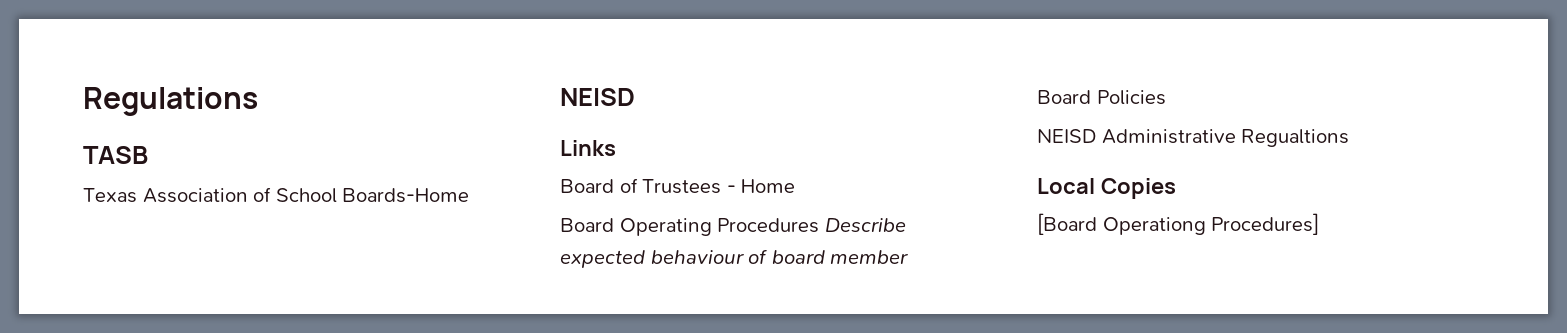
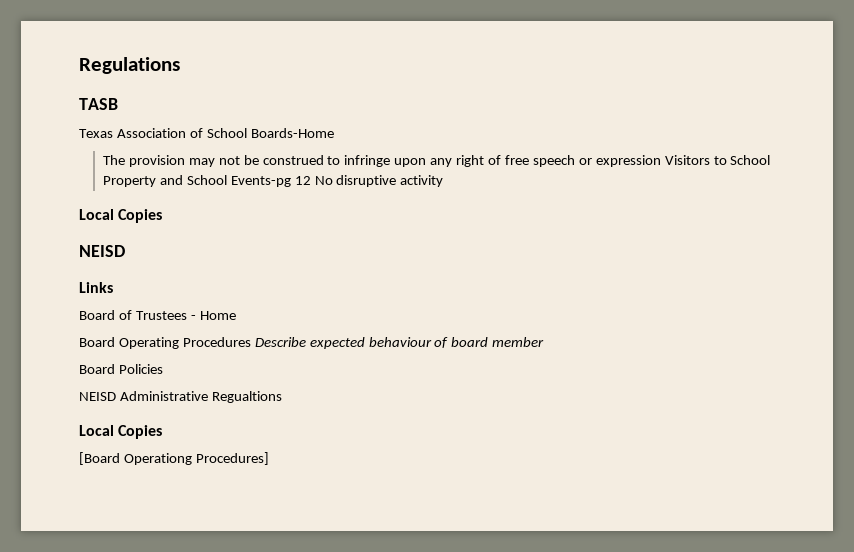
(470, 195) none -> [102,155,771,167] [102,175,444,187] [79,209,163,223] // The provision may not be construed to infringe upon any right of free speech or expression Visitors to School Property and School Events-pg 12 No disruptive activity // Local Copies

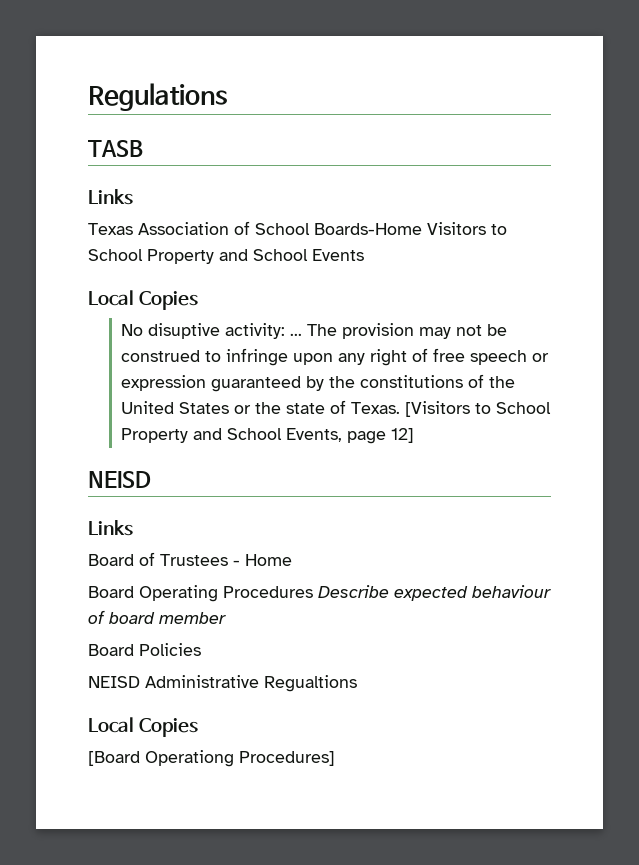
(118, 104) none -> [88,189,133,205] // Links
(334, 133) // -> [427,222,507,235] [88,249,364,264] [88,290,199,310] [121,323,303,339] Visitors to School Property and School Events // Local Copies // No disuptive activity: ...
[664,155,771,165] [102,175,444,187] [79,209,163,223] Visitors to School Property and School Events-pg 12 No disruptive activity // Local Copies -> [211,374,516,392] [121,400,552,417] [121,428,415,444] guaranteed by the constitutions of the United States or the state of Texas. [Visitors to School Property and School Events, page 12]

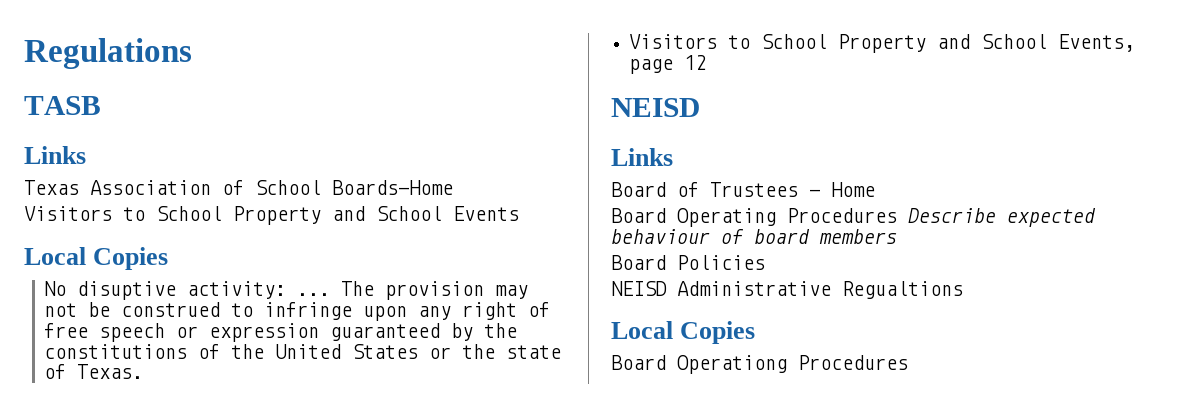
(422, 229) none -> (453, 187) //
[405,401,471,417] [Visitors -> [629,34,718,49] // Visitors
[391,428,415,443] 12] -> [684,55,707,70] 12
[159,612,226,624] member -> [819,229,897,244] members
[88,750,335,767] [Board Operationg Procedures] -> [611,355,908,374] Board Operationg Procedures

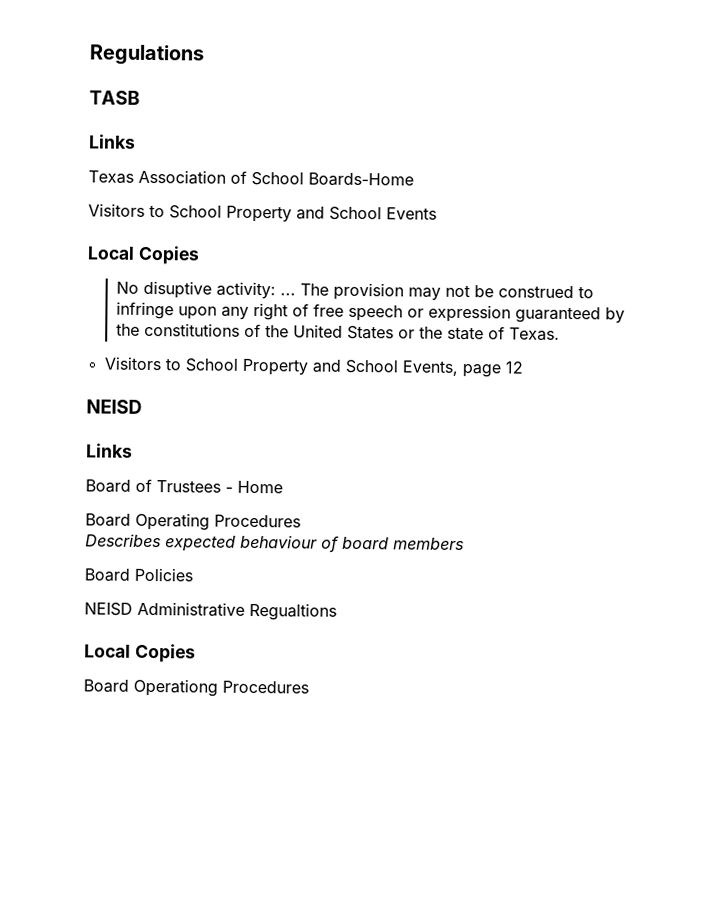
[908,208,996,223] Describe -> [85,533,161,548] // Describes

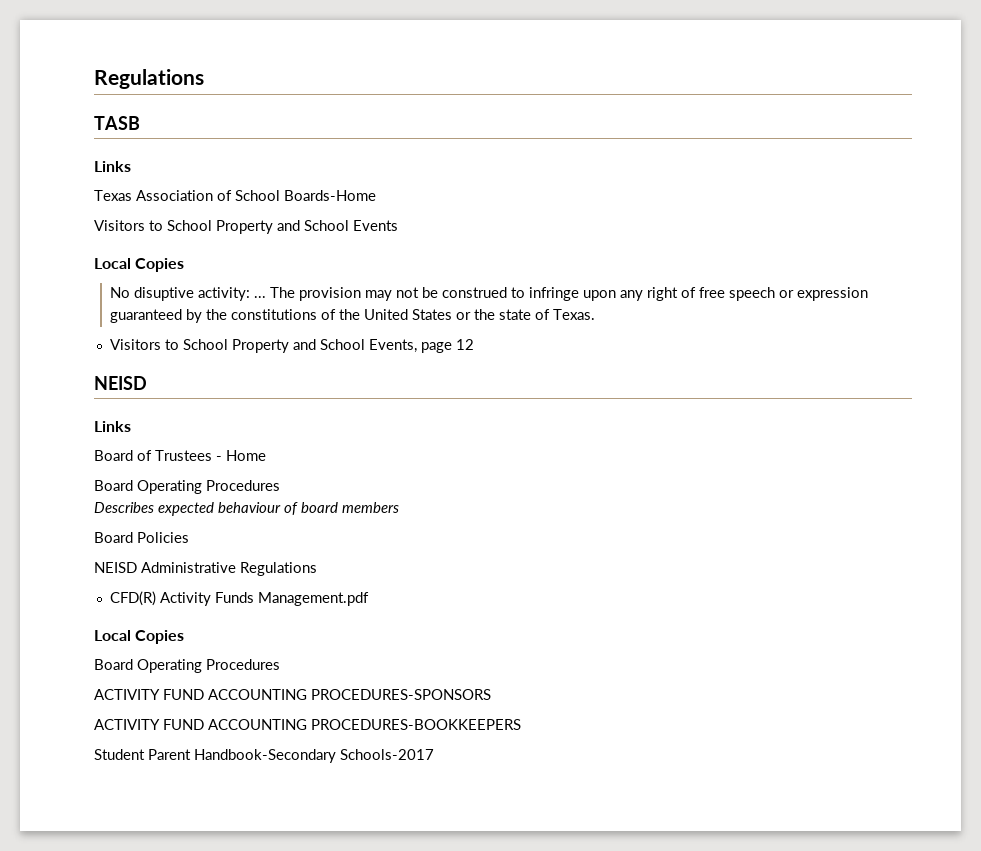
[249,602,337,621] Regualtions -> [240,562,317,576] [109,591,369,606] Regulations // CFD(R) Activity Funds Management.pdf
[133,678,309,697] Operationg Procedures -> [137,659,280,673] [94,689,491,700] [94,719,521,730] [94,749,434,763] Operating Procedures // ACTIVITY FUND ACCOUNTING PROCEDURES-SPONSORS // ACTIVITY FUND ACCOUNTING PROCEDURES-BOOKKEEPERS // Student Parent Handbook-Secondary Schools-2017

